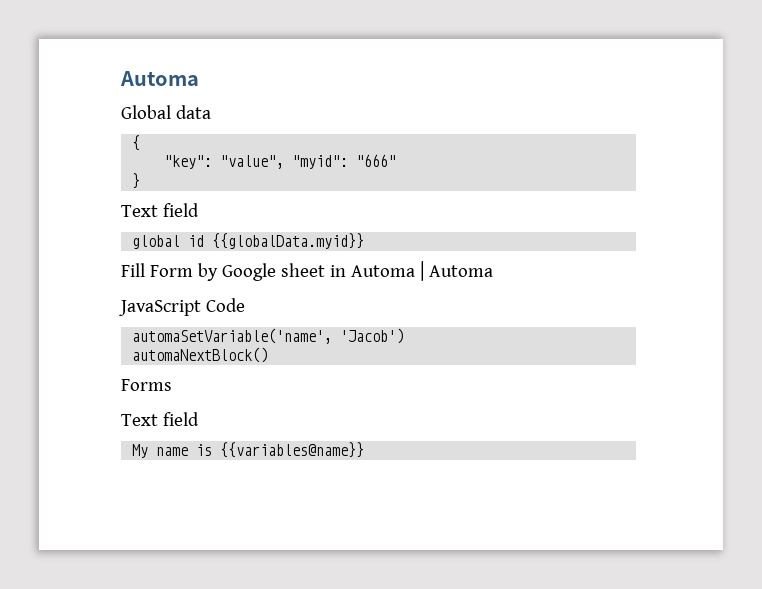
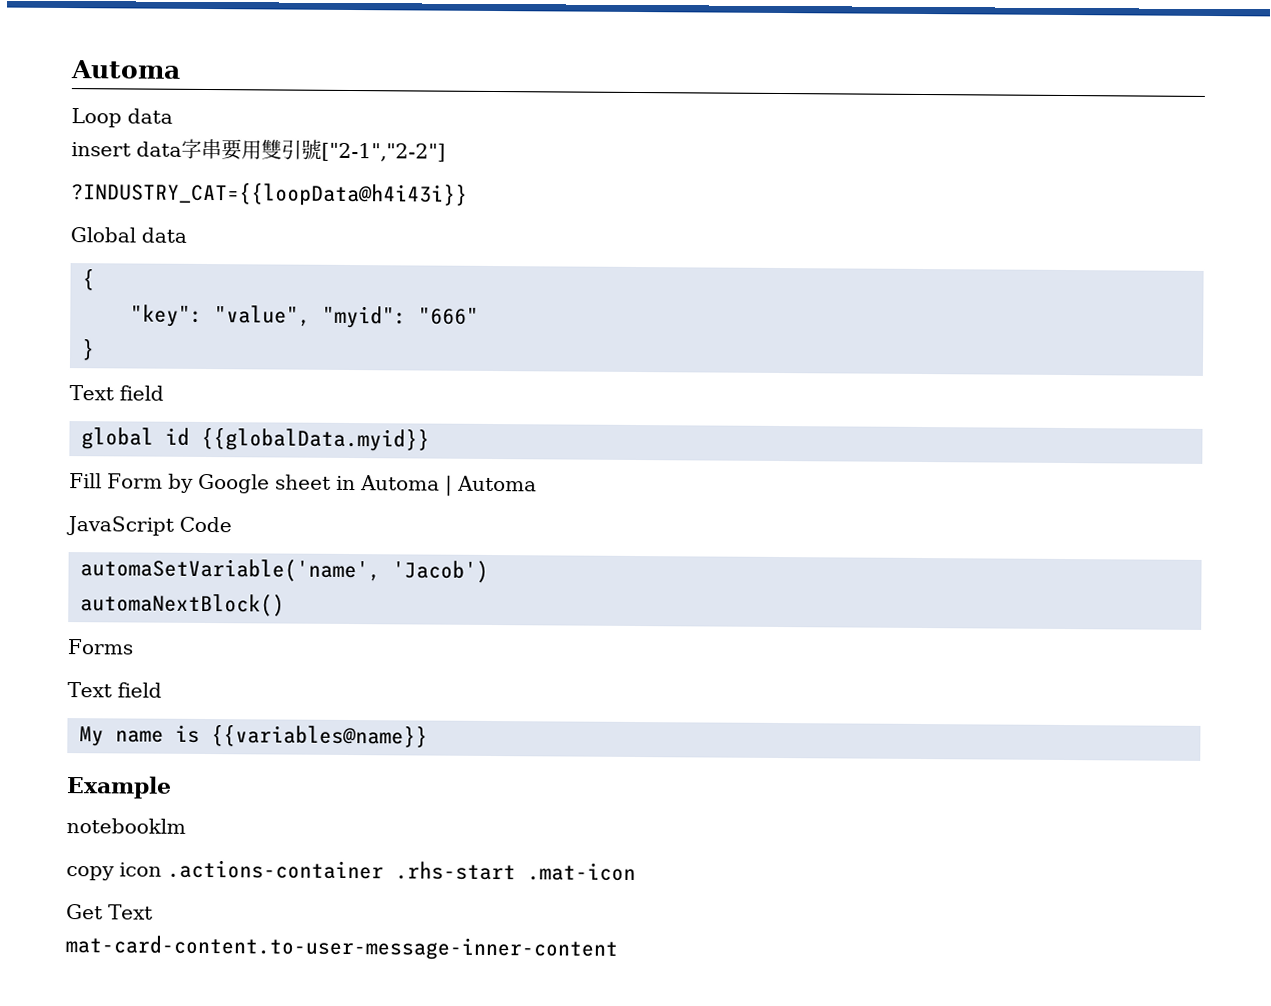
[120,71,199,86] Automa -> [70,60,181,79] [71,108,173,128] [71,138,446,162] [71,181,468,207] Automa // Loop data // insert data字串要用雙引號["2-1","2-2"] // ?INDUSTRY_CAT={{loopData@h4i43i}}
(365, 450) none -> [66,776,172,799] [66,818,186,834] [66,859,636,882] [66,904,153,920] [65,935,618,961] // Example // notebooklm // copy icon .actions-container .rhs-start .mat-icon // Get Text // mat-card-content.to-user-message-inner-content

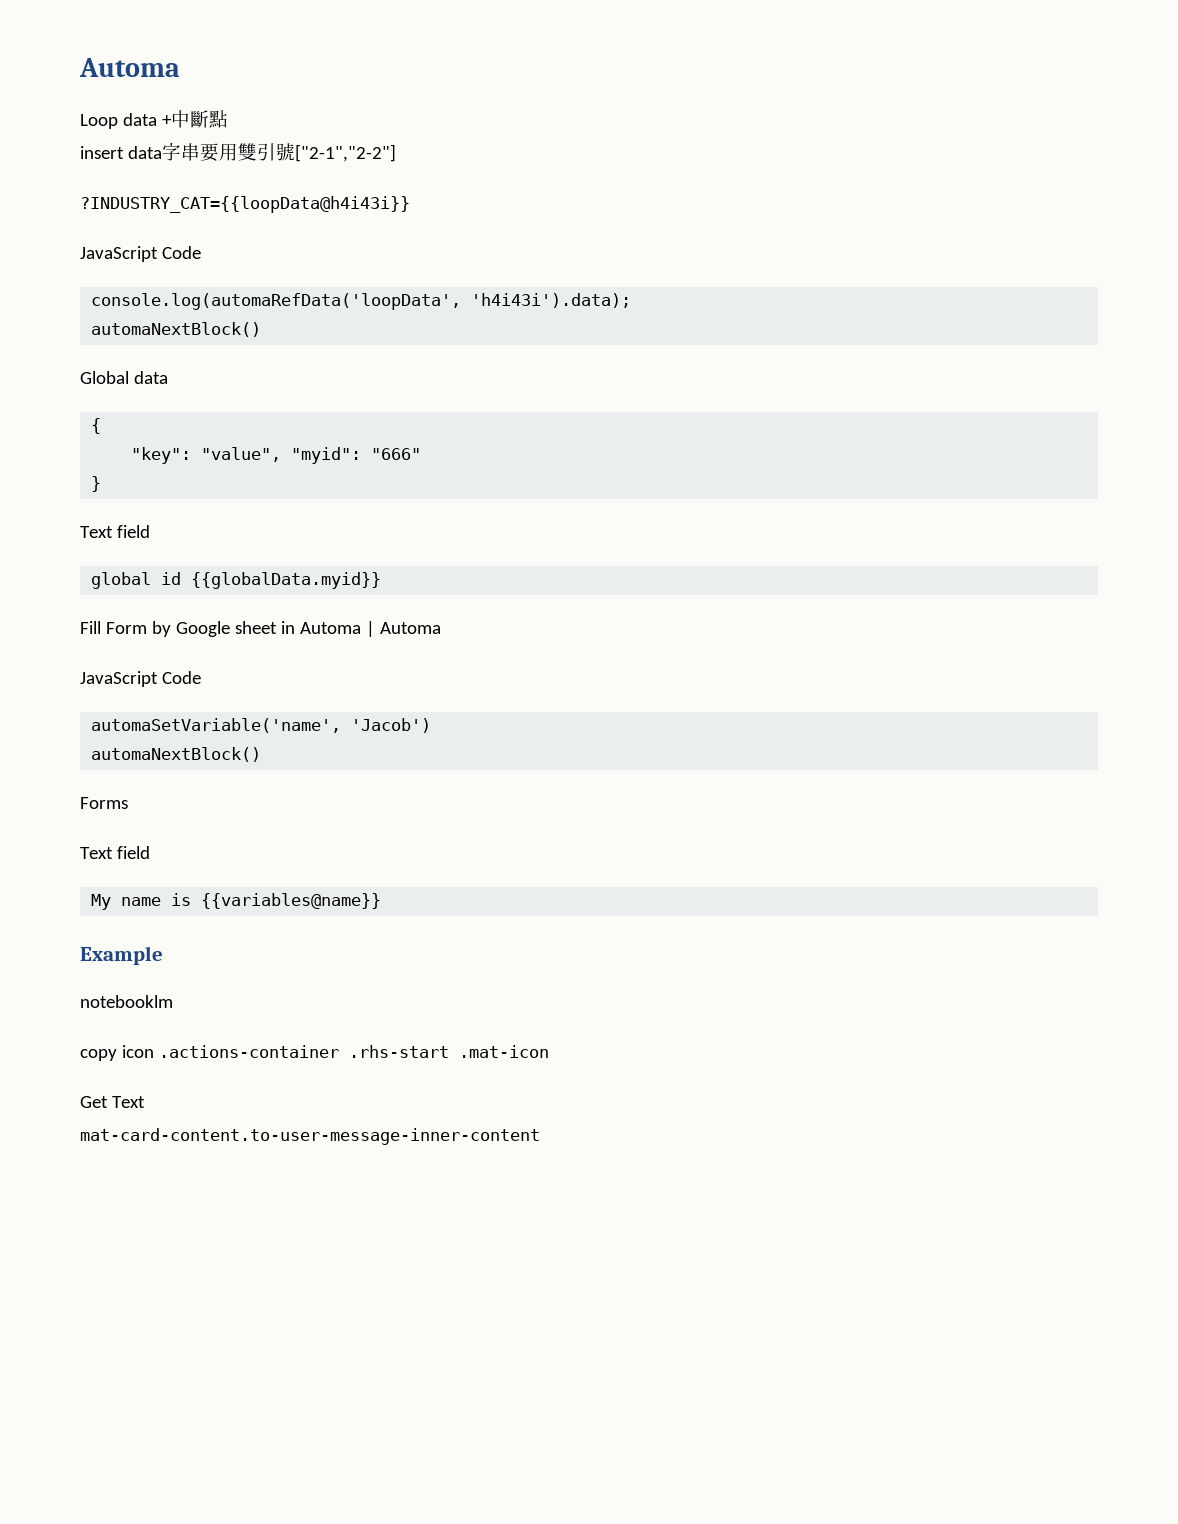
(173, 116) none -> [161,110,228,128] +中斷點
(468, 194) none -> [80,246,201,262] [91,293,632,310] [91,322,262,337] // JavaScript Code // console.log(automaRefData('loopData', 'h4i43i').data); // automaNextBlock()

